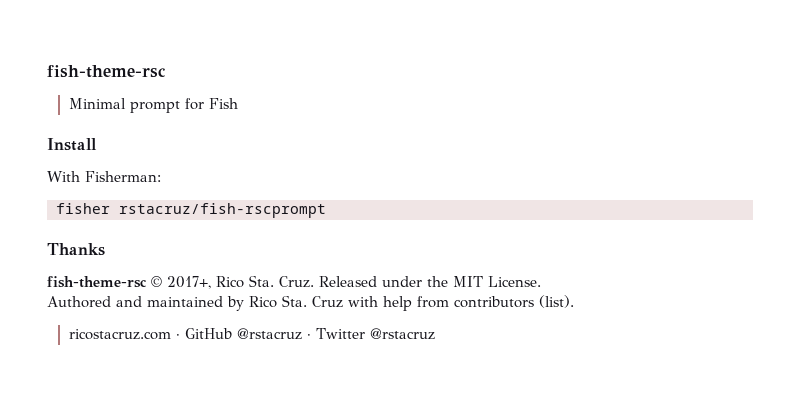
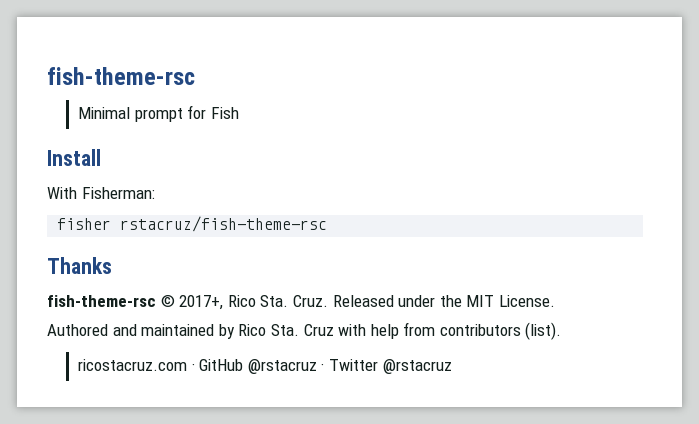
[119,203,326,218] rstacruz/fish-rscprompt -> [120,216,328,232] rstacruz/fish-theme-rsc

